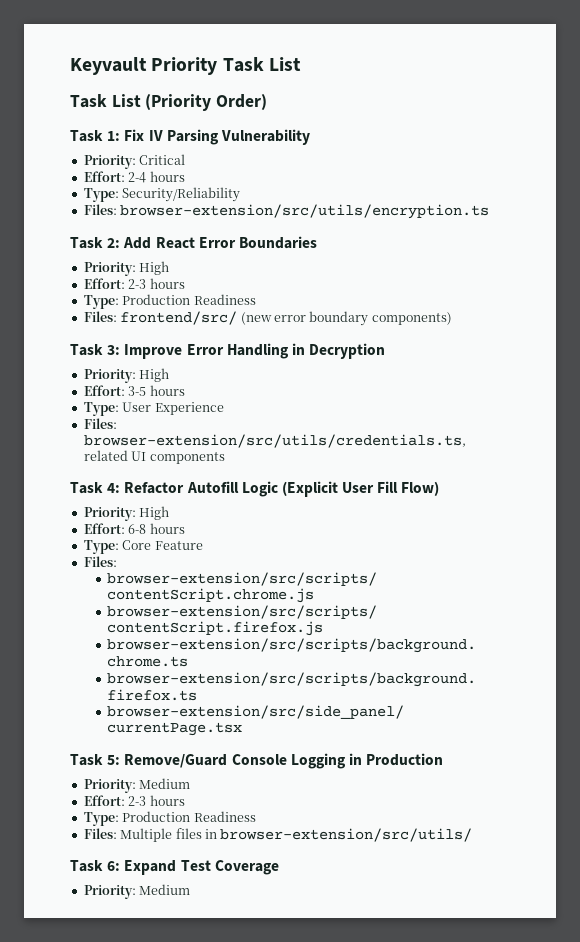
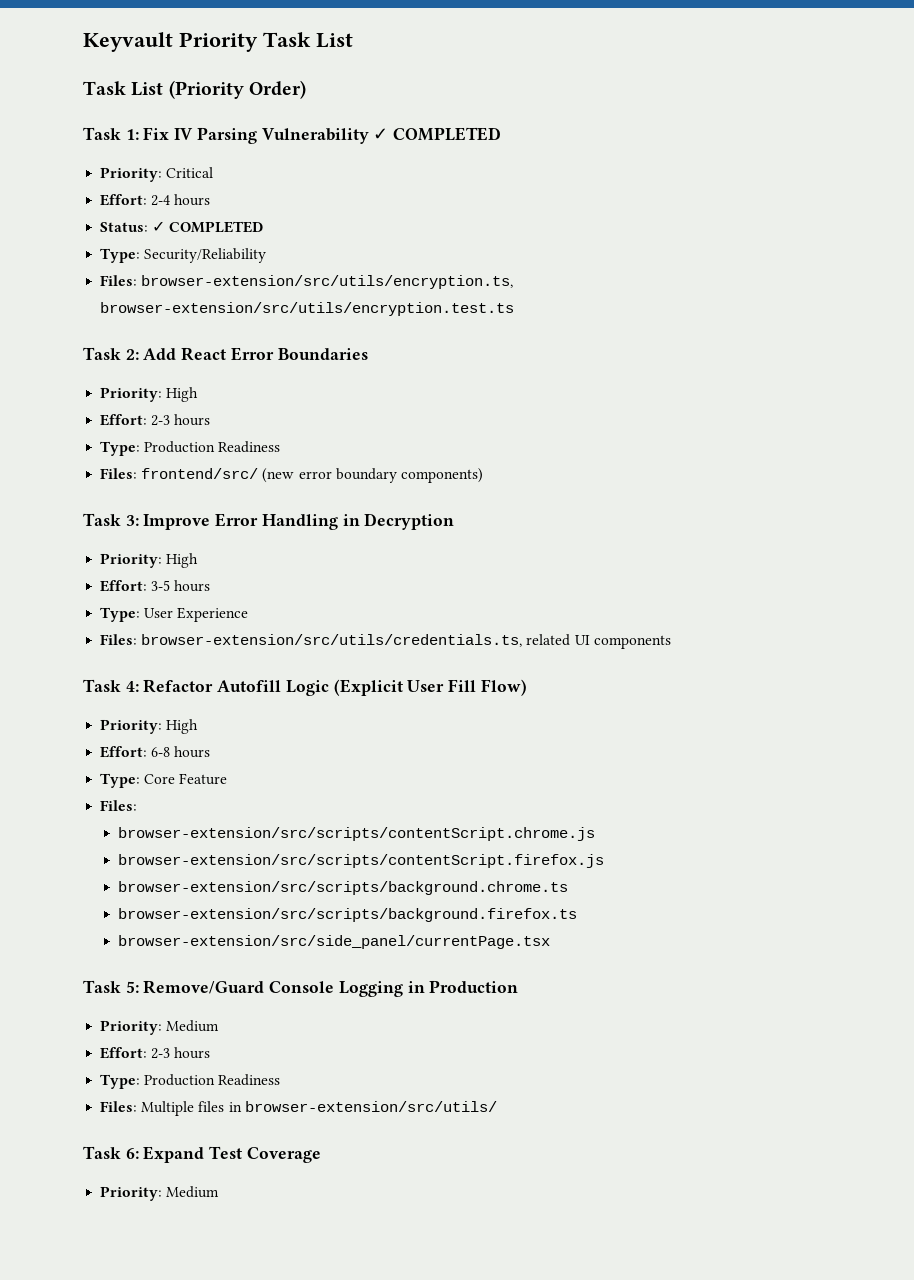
(310, 137) none -> [373,127,502,141] ✓ COMPLETED
(185, 176) none -> [100,221,264,233] // Status: ✓ COMPLETED
[120,204,490,219] browser-extension/src/utils/encryption.ts -> [141,275,514,289] [100,302,515,316] browser-extension/src/utils/encryption.ts, browser-extension/src/utils/encryption.test.ts

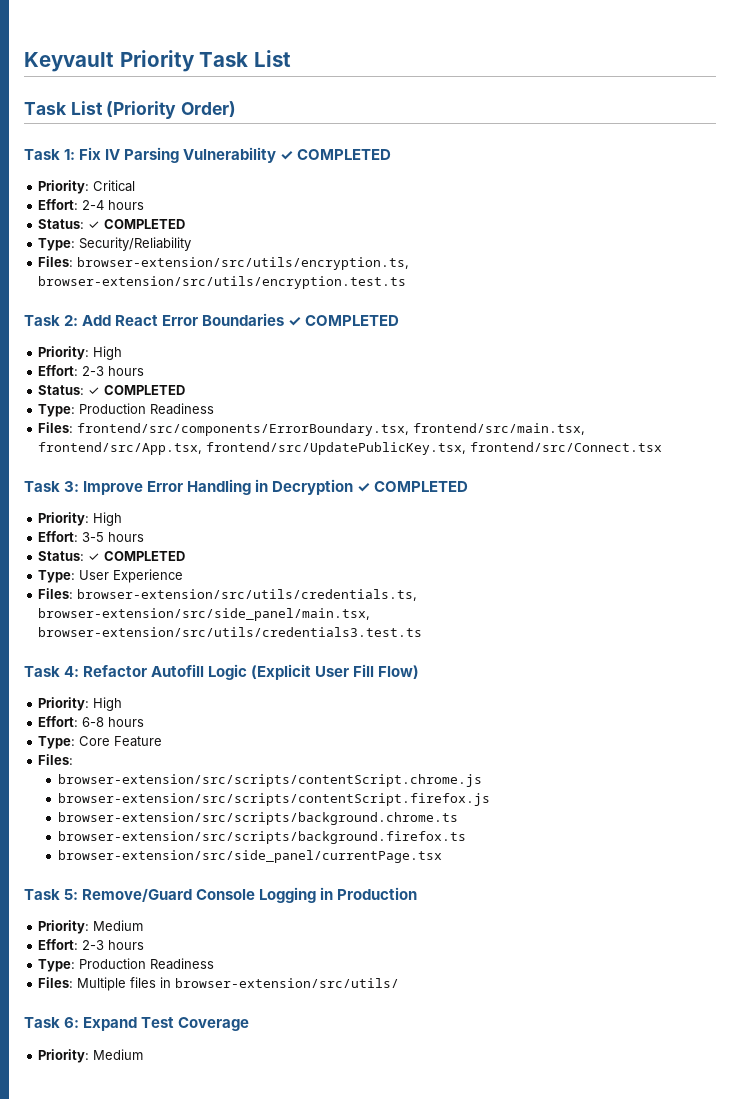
(368, 354) none -> [288,315,400,326] ✓ COMPLETED
[100,441,281,456] [100,468,483,483] // Type: Production Readiness // Files: frontend/src/ (new error boundary components) -> [38,385,186,395] [38,403,215,417] [38,422,586,436] [38,442,663,455] // Status: ✓ COMPLETED // Type: Production Readiness // Files: frontend/src/components/ErrorBoundary.tsx, frontend/src/main.tsx, frontend/src/App.tsx, frontend/src/UpdatePublicKey.tsx, frontend/src/Connect.tsx
(455, 521) none -> [357,481,469,492] ✓ COMPLETED
(211, 586) none -> [38,551,186,561] // Status: ✓ COMPLETED
[526,634,671,649] related UI components -> [38,608,371,621] [38,627,423,637] browser-extension/src/side_panel/main.tsx, browser-extension/src/utils/credentials3.test.ts

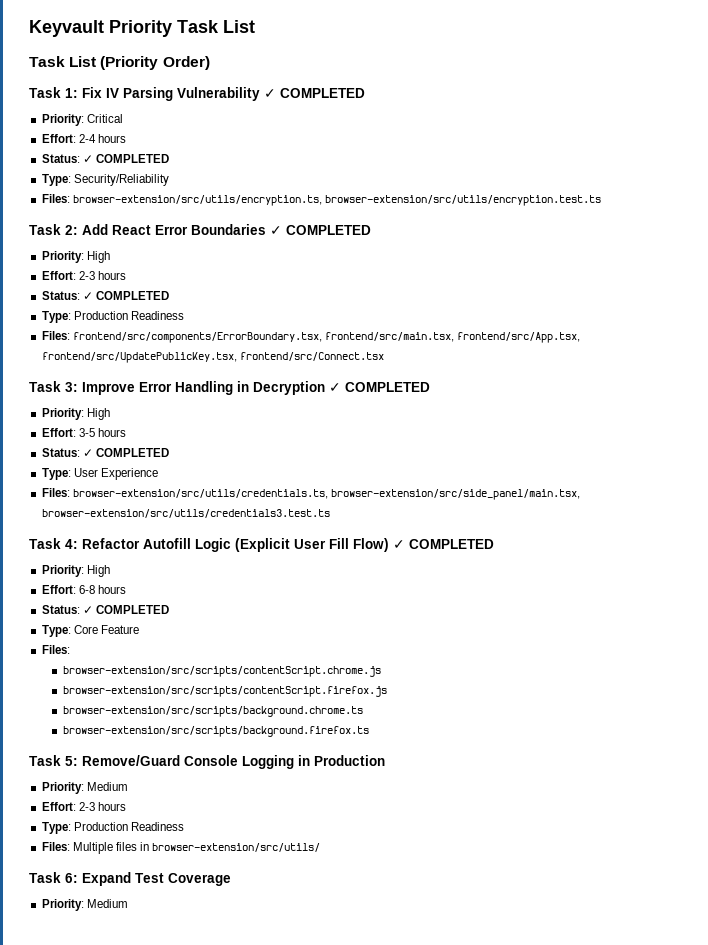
(420, 672) none -> [393,539,494,549] ✓ COMPLETED
(145, 722) none -> [41,605,169,614] // Status: ✓ COMPLETED
[58,850,443,863] // browser-extension/src/side_panel/currentPage.tsx -> (369, 731) none

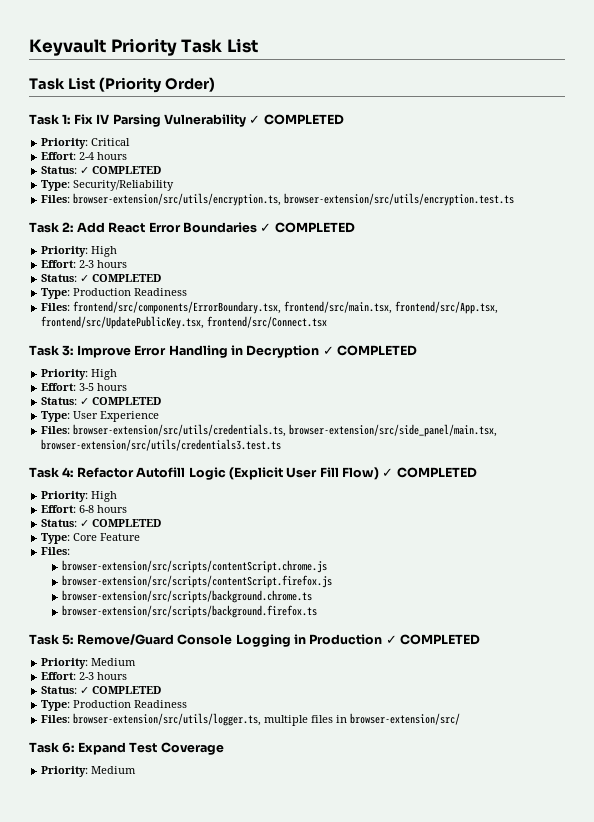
(385, 760) none -> [385,634,480,645] ✓ COMPLETED
[41,822,184,834] [41,842,113,854] // Type: Production Readiness // Files: Multiple -> [41,686,162,694] [41,700,188,711] [41,713,309,726] // Status: ✓ COMPLETED // Type: Production Readiness // Files: browser-extension/src/utils/logger.ts, multiple
[152,843,321,852] browser-extension/src/utils/ -> [350,713,461,725] browser-extension/src/

